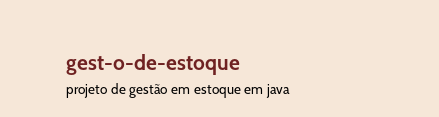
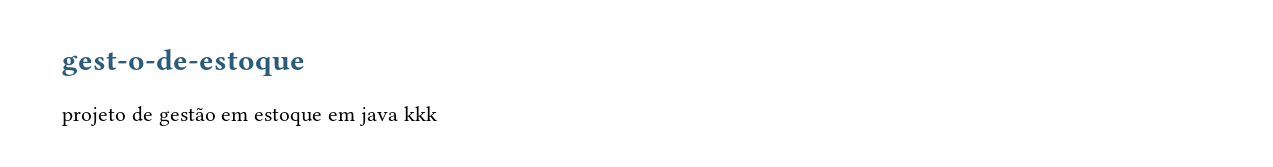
(290, 91) none -> [403,106,437,121] kkk

